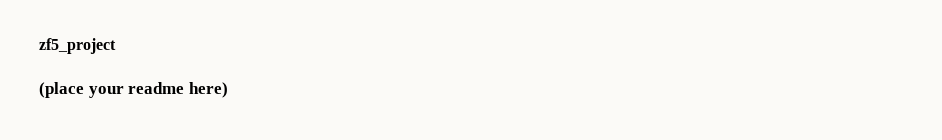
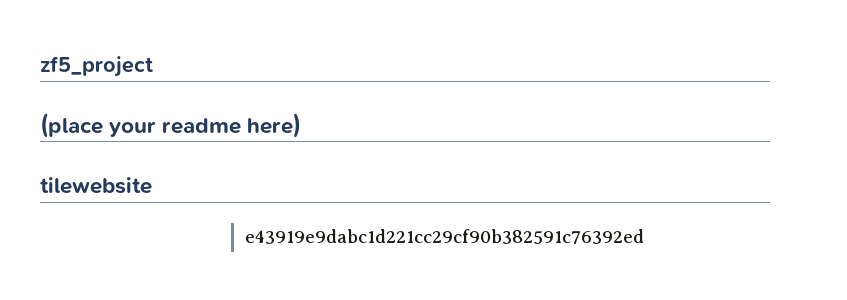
(228, 90) none -> [40,177,152,194] [244,229,644,244] // tilewebsite // e43919e9dabc1d221cc29cf90b382591c76392ed

